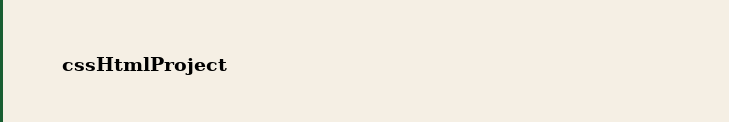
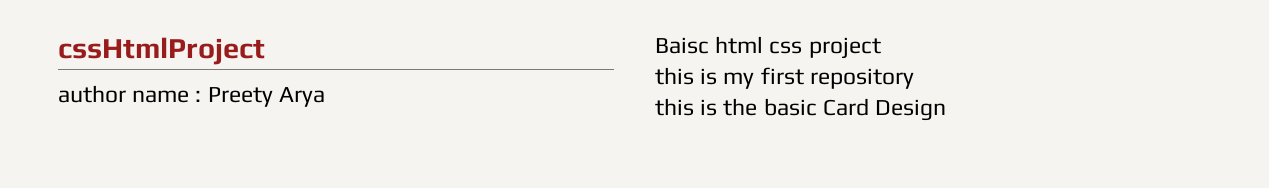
(227, 66) none -> [58,85,325,107] [655,36,881,59] [655,67,914,89] [655,98,947,121] // author name : Preety Arya // Baisc html css project // this is my first repository // this is the basic Card Design

